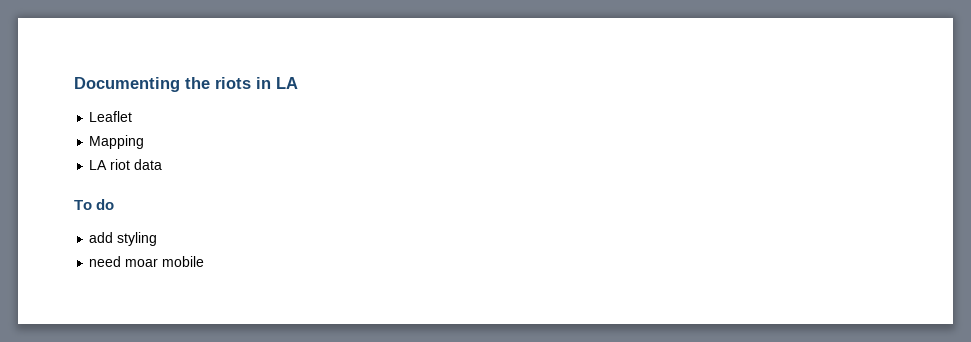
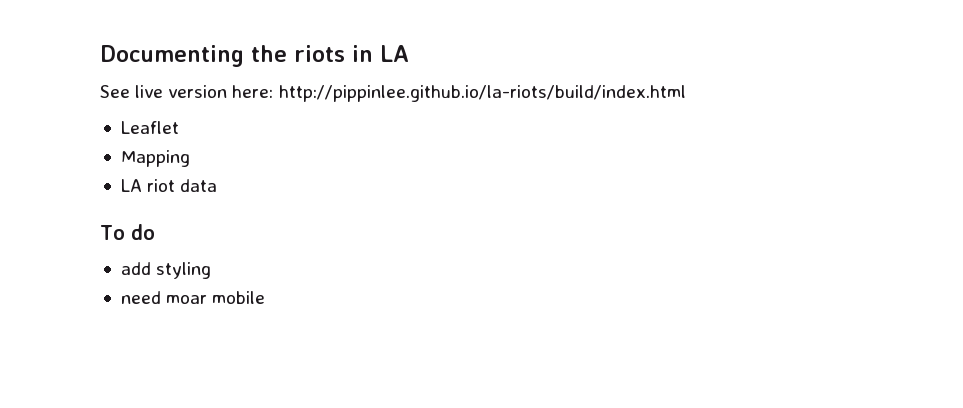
(298, 83) none -> [100,85,686,102] // See live version here: http://pippinlee.github.io/la-riots/build/index.html

